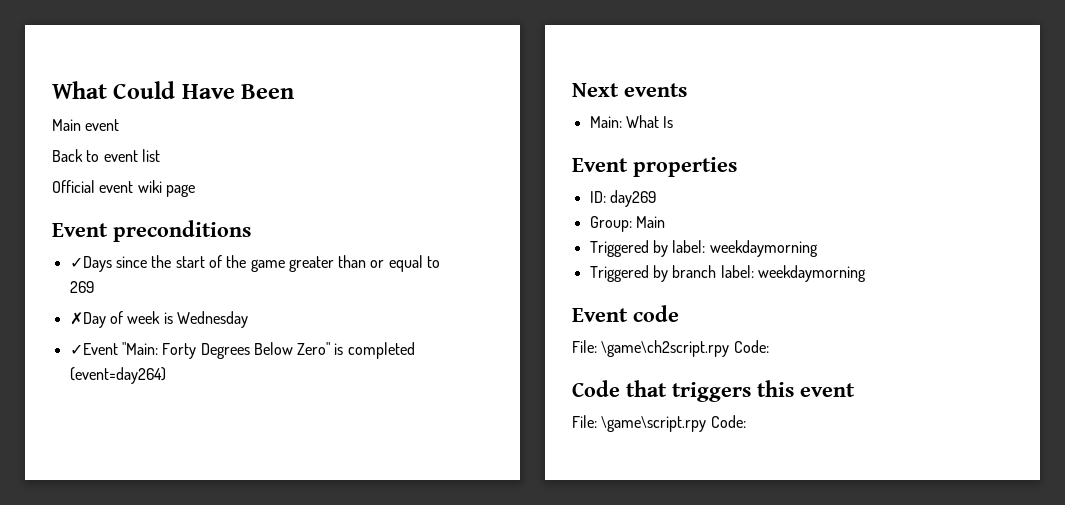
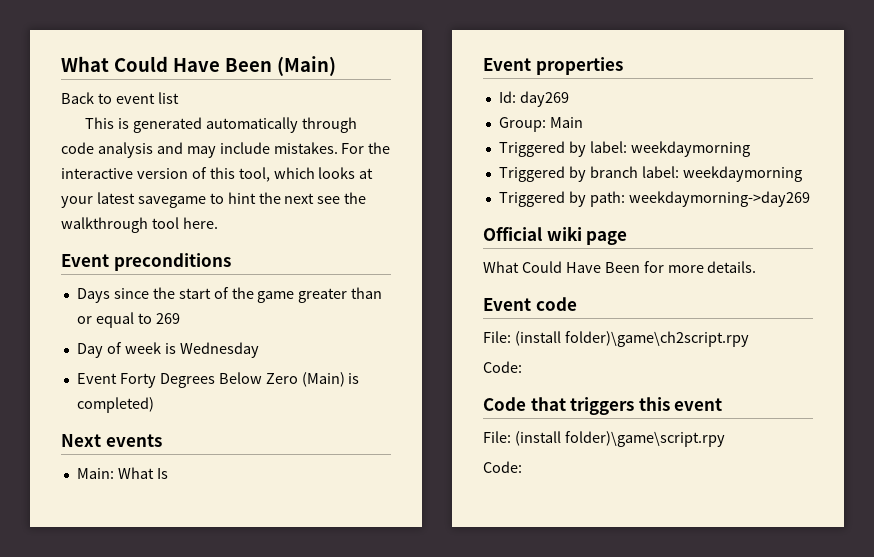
[52,81,295,99] [52,119,120,131] What Could Have Been // Main event -> [61,56,336,76] What Could Have Been (Main)
[52,180,195,197] Official event wiki page -> [85,117,357,133] [61,142,391,158] [61,167,374,182] [61,192,367,208] [61,217,218,233] This is generated automatically through code analysis and may include mistakes. For the interactive version of this tool, which looks at your latest savegame to hint the next see the walkthrough tool here.
[69,256,112,272] ✓Days -> [76,288,110,303] Days
[69,312,106,328] ✗Day -> [76,343,103,358] Day
[69,342,158,355] ✓Event "Main: -> [76,373,117,384] Event
[297,342,415,359] [69,367,166,384] Zero" is completed (event=day264) -> [265,372,360,387] [76,397,154,413] Zero (Main) is completed)
[589,191,606,203] ID: -> [498,91,516,103] Id:
(866, 273) none -> [498,191,810,207] [483,226,628,245] [483,261,757,273] // Triggered by path: weekdaymorning->day269 // Official wiki page // What Could Have Been for more details.
[601,340,730,357] \game\ch2script.rpy -> [514,331,749,347] (install folder)\game\ch2script.rpy //
[601,416,707,432] \game\script.rpy -> [514,431,725,447] (install folder)\game\script.rpy //

